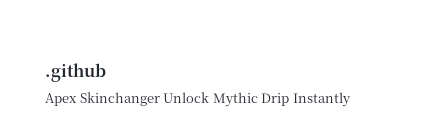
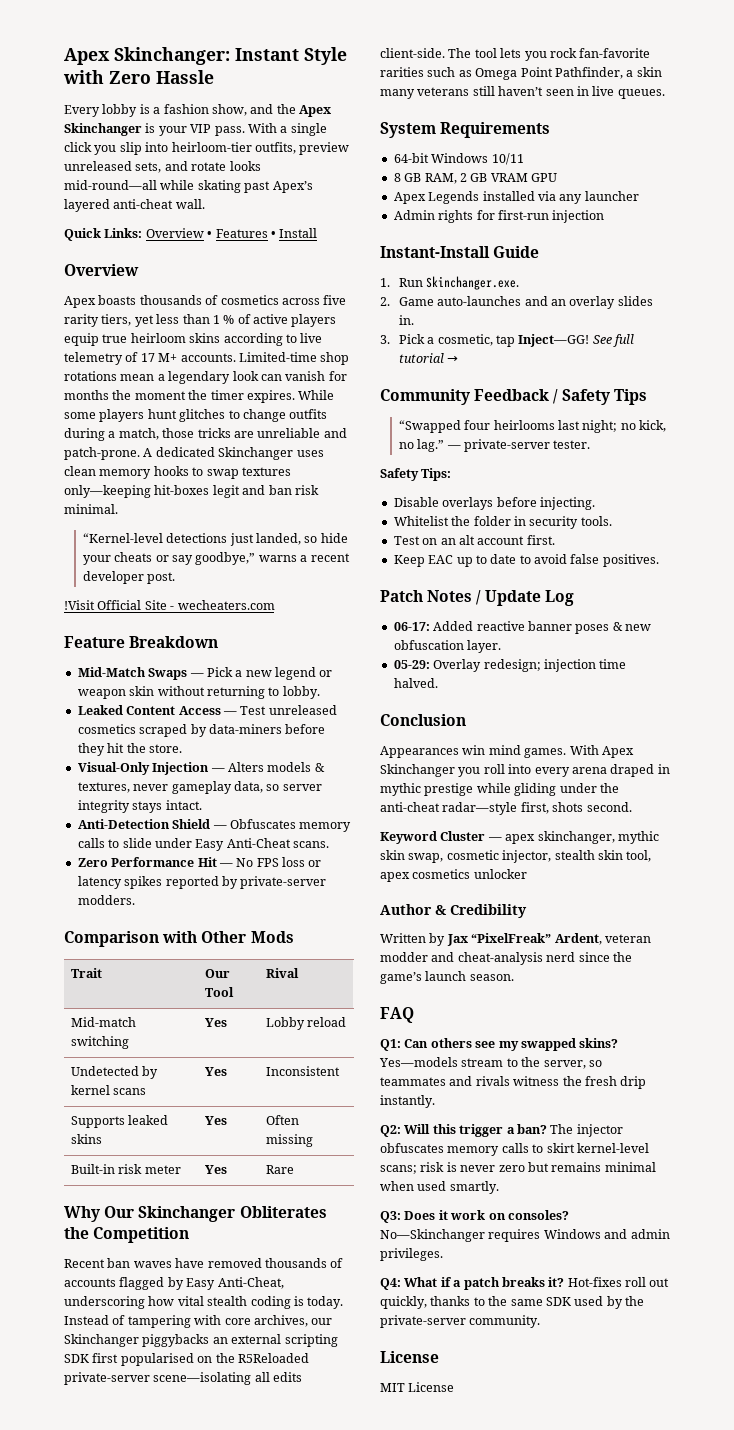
[45,63,106,82] [45,92,351,107] .github // Apex Skinchanger Unlock Mythic Drip Instantly -> [64,47,347,65] [63,70,214,84] [64,104,331,117] [64,123,327,136] [64,142,350,155] [64,161,261,173] [64,180,313,193] [64,199,205,212] [64,228,318,241] [64,264,139,276] [64,295,347,308] [64,314,337,327] [64,333,323,346] [64,352,350,365] [64,371,347,384] [64,390,335,403] [64,409,328,422] [64,428,347,441] [64,447,324,460] [64,466,291,479] [64,485,319,498] [64,504,118,514] [82,533,348,546] [82,552,350,565] [82,571,176,584] [64,600,275,610] [64,636,219,648] [77,667,333,680] [77,686,320,699] [77,705,337,715] [77,724,326,737] [77,743,182,756] [77,762,325,775] [77,781,322,794] [77,800,202,813] [77,819,352,832] [77,838,329,851] [77,857,322,867] [77,876,327,889] [77,895,135,905] [64,931,294,947] [70,968,102,978] [204,969,230,978] [204,987,234,997] [265,968,299,978] [70,1017,136,1027] [70,1036,129,1049] [204,1018,227,1027] [265,1017,347,1030] [70,1066,159,1079] [70,1085,147,1095] [204,1067,227,1076] [265,1066,340,1076] [70,1115,169,1128] [70,1134,102,1144] [204,1116,227,1125] [265,1115,299,1125] [265,1134,313,1147] [70,1164,181,1174] [204,1165,227,1174] [265,1165,294,1174] [64,1206,327,1222] [64,1227,190,1243] [64,1258,344,1268] [64,1277,284,1290] [64,1296,344,1309] [64,1315,333,1328] [64,1334,338,1347] [64,1353,309,1366] [64,1372,303,1385] [380,48,651,61] [380,67,662,80] [380,86,665,99] [380,122,551,138] [393,153,524,165] [393,173,557,184] [393,191,639,204] [393,210,605,223] [380,246,540,258] [380,276,520,290] [380,296,653,309] [398,315,414,325] [380,334,635,347] [398,353,459,363] [380,389,647,405] [398,420,667,433] [398,439,591,452] [380,468,452,481] [393,497,595,510] [393,516,612,529] [393,535,555,545] [393,554,659,567] [380,590,574,606] [393,621,651,634] [393,640,502,653] [393,659,627,672] [393,678,438,688] [380,714,466,726] [380,745,634,758] [380,764,670,777] [380,783,619,796] [380,802,632,815] [380,831,659,844] [380,850,652,863] [380,869,527,882] [380,904,527,918] [380,933,651,946] [380,952,632,965] [380,971,514,984] [380,1007,414,1023] [380,1038,619,1051] [379,1057,602,1069] [380,1076,647,1089] [380,1095,435,1108] [380,1124,623,1137] [380,1143,649,1156] [380,1162,656,1174] [380,1181,499,1194] [380,1210,569,1223] [380,1229,670,1242] [380,1248,443,1261] [380,1277,670,1290] [380,1296,644,1309] [380,1315,541,1328] [380,1351,439,1363] [380,1382,455,1392] Apex Skinchanger: Instant Style with Zero Hassle // Every lobby is a fashion show, and the Apex Skinchanger is your VIP pass. With a single click you slip into heirloom-tier outfits, preview unreleased sets, and rotate looks mid-round—all while skating past Apex’s layered anti-cheat wall. // Quick Links: Overview • Features • Install // Overview // Apex boasts thousands of cosmetics across five rarity tiers, yet less than 1 % of active players equip true heirloom skins according to live telemetry of 17 M+ accounts. Limited-time shop rotations mean a legendary look can vanish for months the moment the timer expires. While some players hunt glitches to change outfits during a match, those tricks are unreliable and patch-prone. A dedicated Skinchanger uses clean memory hooks to swap textures only—keeping hit-boxes legit and ban risk minimal. // “Kernel-level detections just landed, so hide your cheats or say goodbye,” warns a recent developer post. // !Visit Official Site - wecheaters.com // Feature Breakdown // Mid-Match Swaps — Pick a new legend or weapon skin without returning to lobby. // Leaked Content Access — Test unreleased cosmetics scraped by data-miners before they hit the store. // Visual-Only Injection — Alters models & textures, never gameplay data, so server integrity stays intact. // Anti-Detection Shield — Obfuscates memory calls to slide under Easy Anti-Cheat scans. // Zero Performance Hit — No FPS loss or latency spikes reported by private-server modders. // Comparison with Other Mods // Trait | Our Tool | Rival // Mid-match switching | Yes | Lobby reload // Undetected by kernel scans | Yes | Inconsistent // Supports leaked skins | Yes | Often missing // Built-in risk meter | Yes | Rare // Why Our Skinchanger Obliterates the Competition // Recent ban waves have removed thousands of accounts flagged by Easy Anti-Cheat, underscoring how vital stealth coding is today. Instead of tampering with core archives, our Skinchanger piggybacks an external scripting SDK first popularised on the R5Reloaded private-server scene—isolating all edits client-side. The tool lets you rock fan-favorite rarities such as Omega Point Pathfinder, a skin many veterans still haven’t seen in live queues. // System Requirements // 64-bit Windows 10/11 // 8 GB RAM, 2 GB VRAM GPU // Apex Legends installed via any launcher // Admin rights for first-run injection // Instant-Install Guide // 1. Run Skinchanger.exe. // 2. Game auto-launches and an overlay slides in. // 3. Pick a cosmetic, tap Inject—GG! See full tutorial → // Community Feedback / Safety Tips // “Swapped four heirlooms last night; no kick, no lag.” — private-server tester. // Safety Tips: // Disable overlays before injecting. // Whitelist the folder in security tools. // Test on an alt account first. // Keep EAC up to date to avoid false positives. // Patch Notes / Update Log // 06-17: Added reactive banner poses & new obfuscation layer. // 05-29: Overlay redesign; injection time halved. // Conclusion // Appearances win mind games. With Apex Skinchanger you roll into every arena draped in mythic prestige while gliding under the anti-cheat radar—style first, shots second. // Keyword Cluster — apex skinchanger, mythic skin swap, cosmetic injector, stealth skin tool, apex cosmetics unlocker // Author & Credibility // Written by Jax “PixelFreak” Ardent, veteran modder and cheat-analysis nerd since the game’s launch season. // FAQ // Q1: Can others see my swapped skins? Yes—models stream to the server, so teammates and rivals witness the fresh drip instantly. // Q2: Will this trigger a ban? The injector obfuscates memory calls to skirt kernel-level scans; risk is never zero but remains minimal when used smartly. // Q3: Does it work on consoles? No—Skinchanger requires Windows and admin privileges. // Q4: What if a patch breaks it? Hot-fixes roll out quickly, thanks to the same SDK used by the private-server community. // License // MIT License

